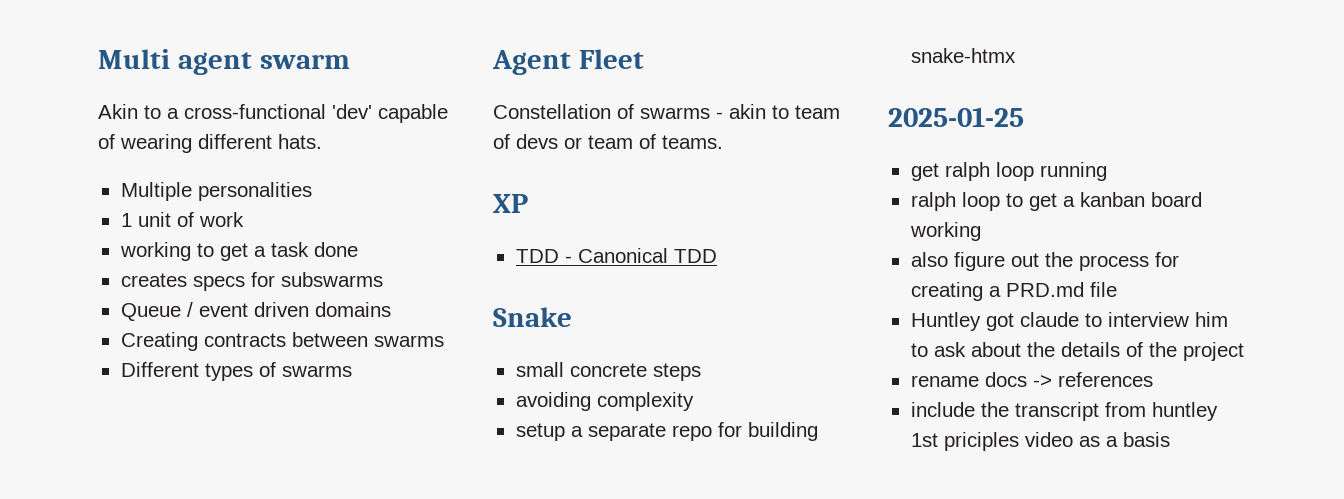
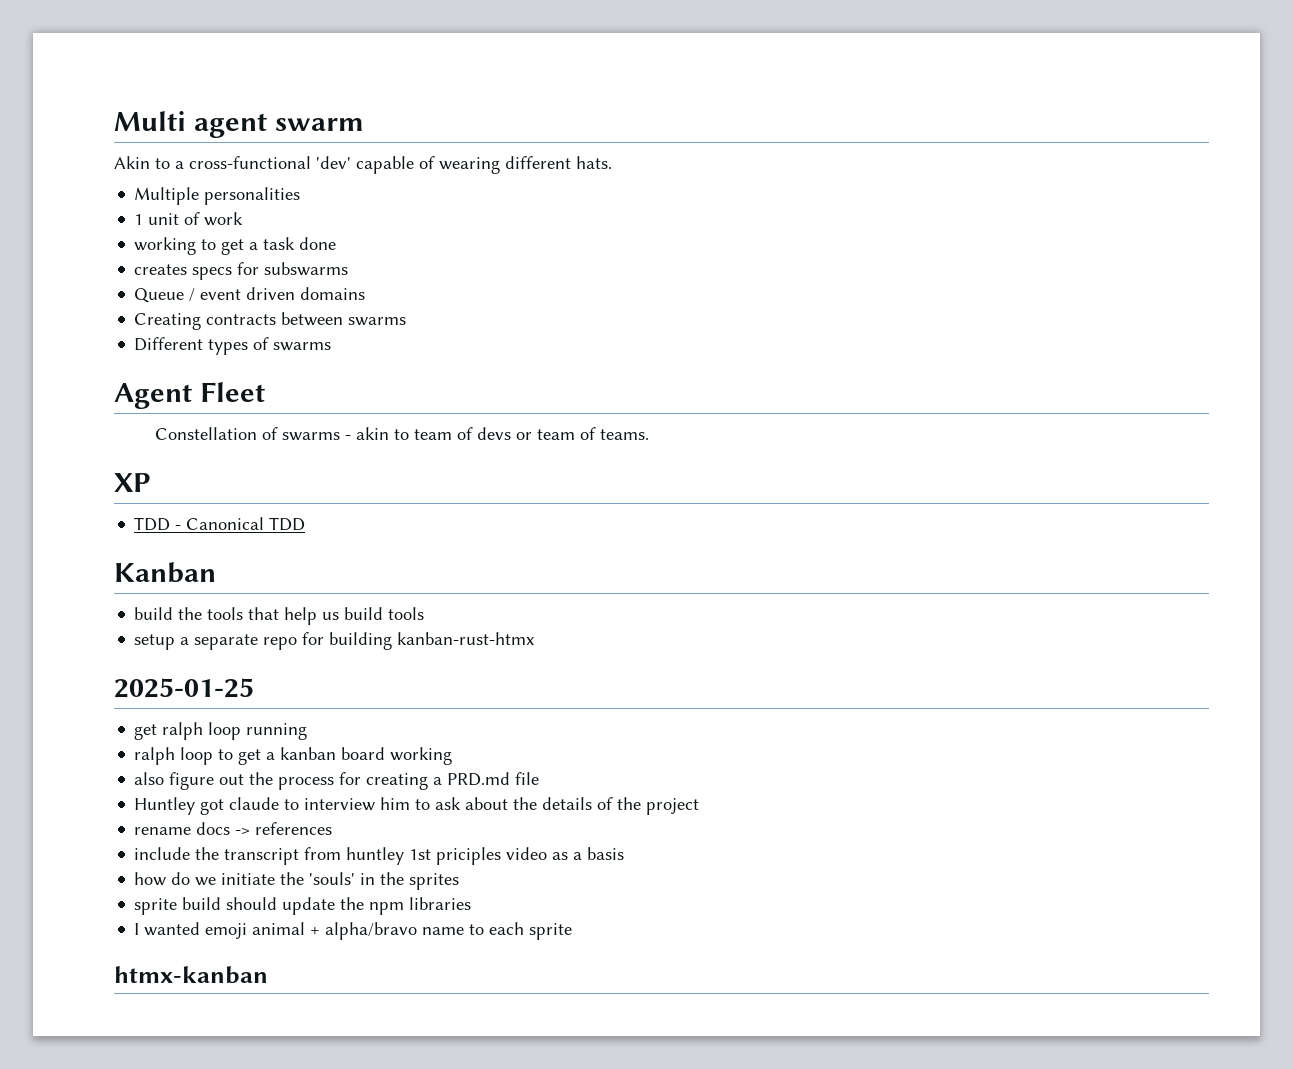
[493,307,572,327] [515,362,701,381] [515,392,694,411] Snake // small concrete steps // avoiding complexity -> [114,562,216,583] [134,607,425,625] Kanban // build the tools that help us build tools
[910,48,1016,63] snake-htmx -> [397,632,535,645] kanban-rust-htmx
(1170, 439) none -> [134,872,460,890] [134,897,472,915] [134,922,573,940] [114,966,268,984] // how do we initiate the 'souls' in the sprites // sprite build should update the npm libraries // I wanted emoji animal + alpha/bravo name to each sprite // htmx-kanban

